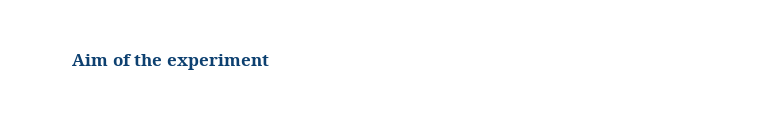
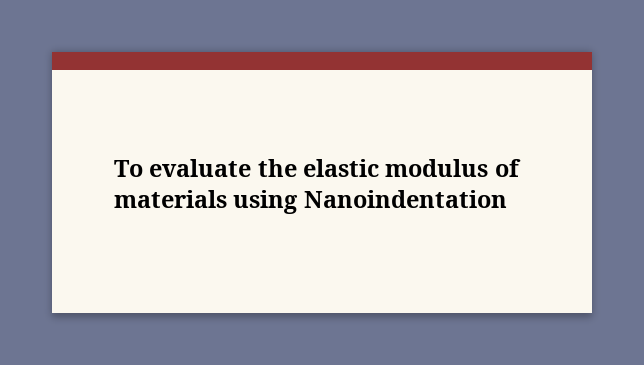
[72,54,269,70] Aim of the experiment -> [114,159,521,177] [114,190,507,214] To evaluate the elastic modulus of materials using Nanoindentation

